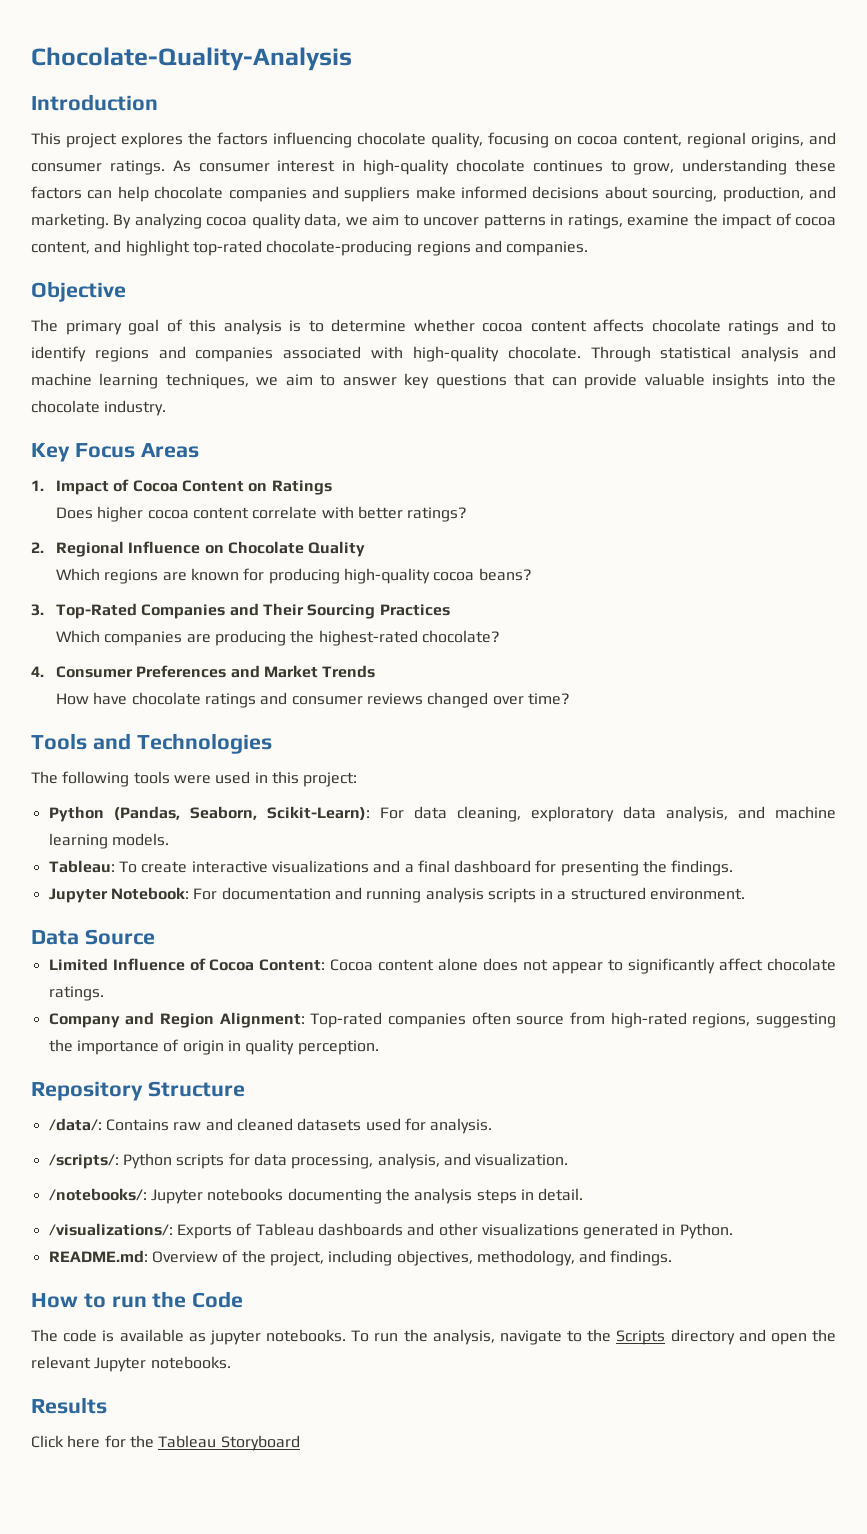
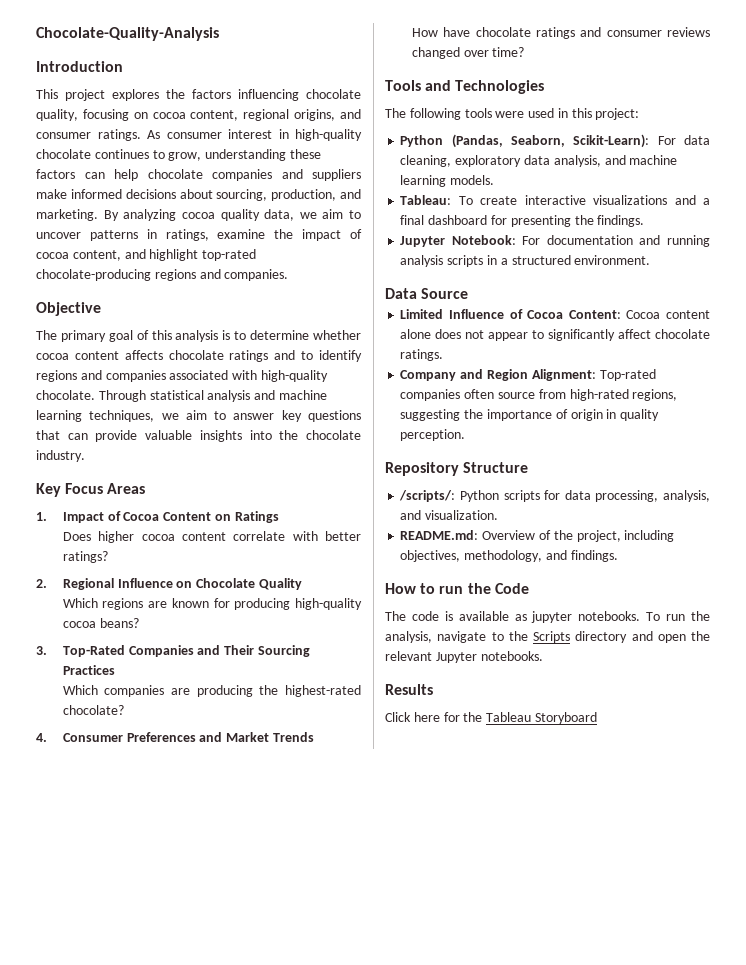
[48,1118,493,1134] // /data/: Contains raw and cleaned datasets used for analysis. -> (529, 467) none
[48,1188,584,1204] [48,1223,733,1239] // /notebooks/: Jupyter notebooks documenting the analysis steps in detail. // /visualizations/: Exports of Tableau dashboards and other visualizations generated in Python. -> (499, 515) none

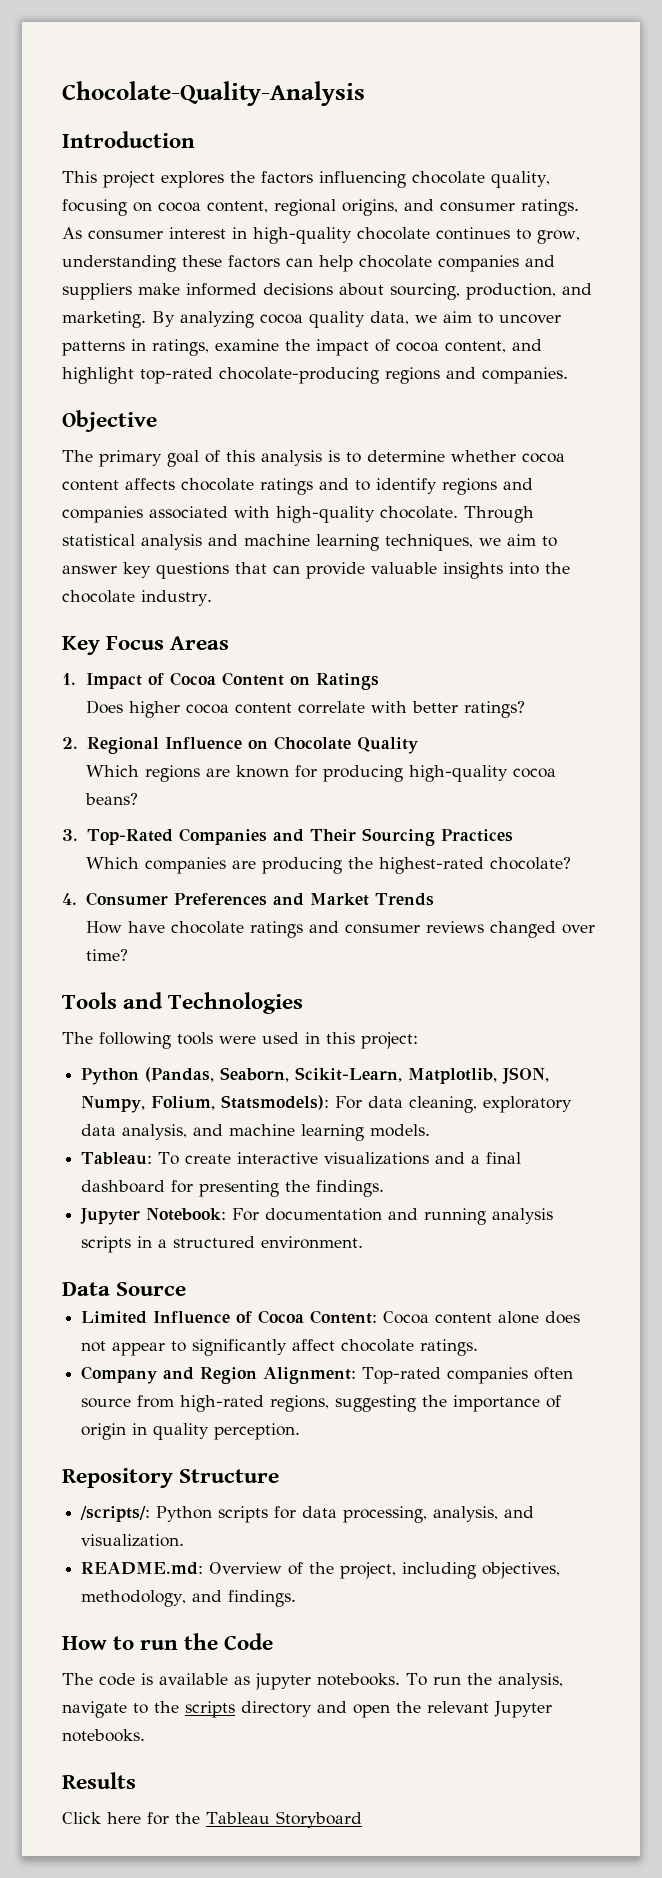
[573,134,650,148] Scikit-Learn): -> [295,1067,550,1084] [81,1095,330,1113] Scikit-Learn, Matplotlib, JSON, Numpy, Folium, Statsmodels):
[533,631,570,643] Scripts -> [185,1701,235,1718] scripts

